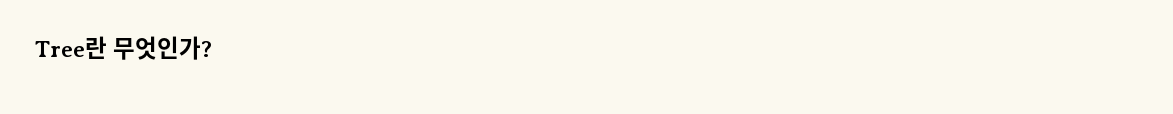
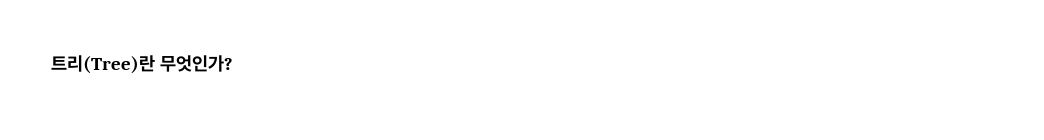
[35,36,107,59] Tree란 -> [51,55,155,74] 트리(Tree)란

